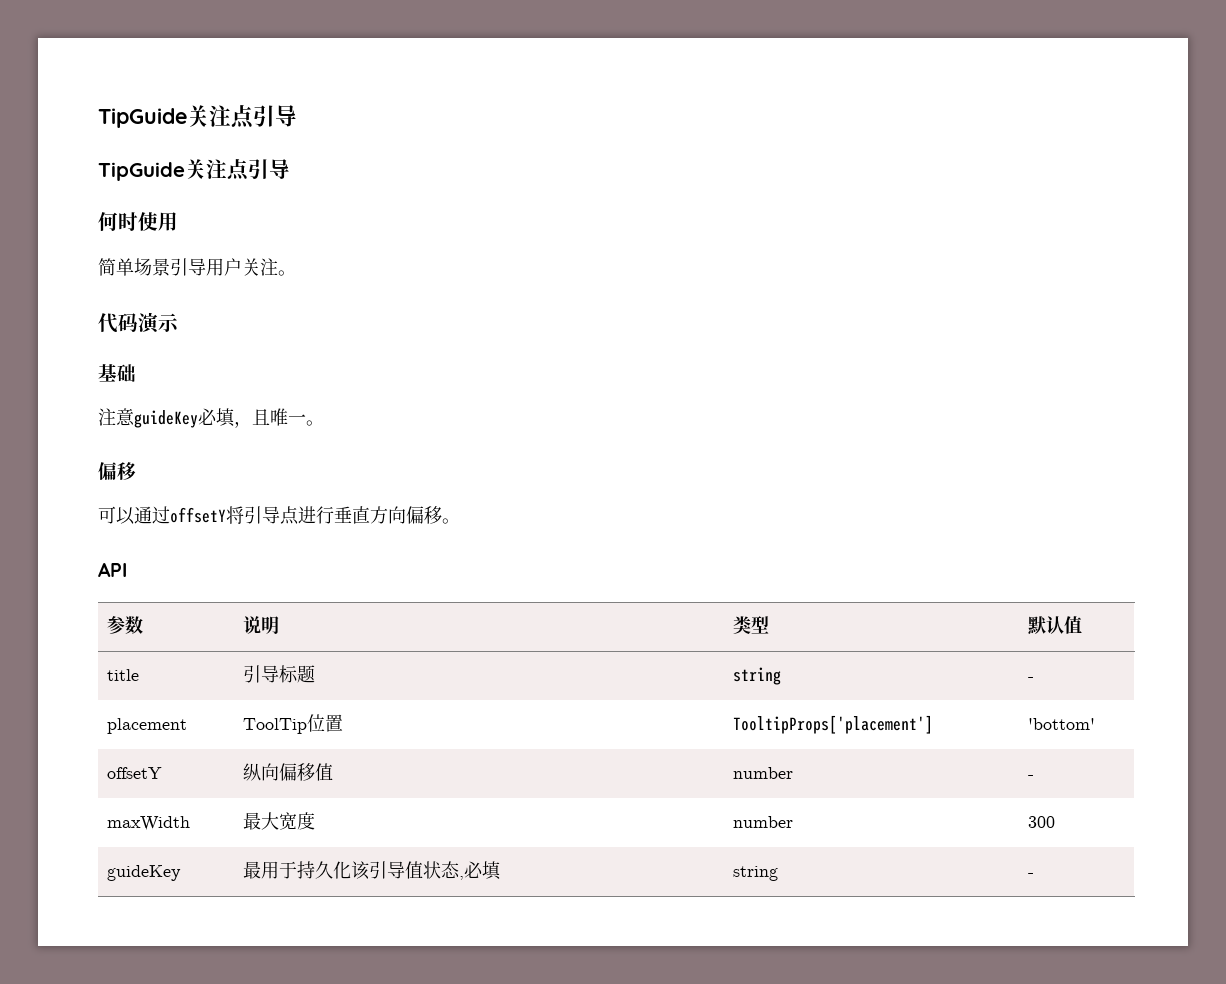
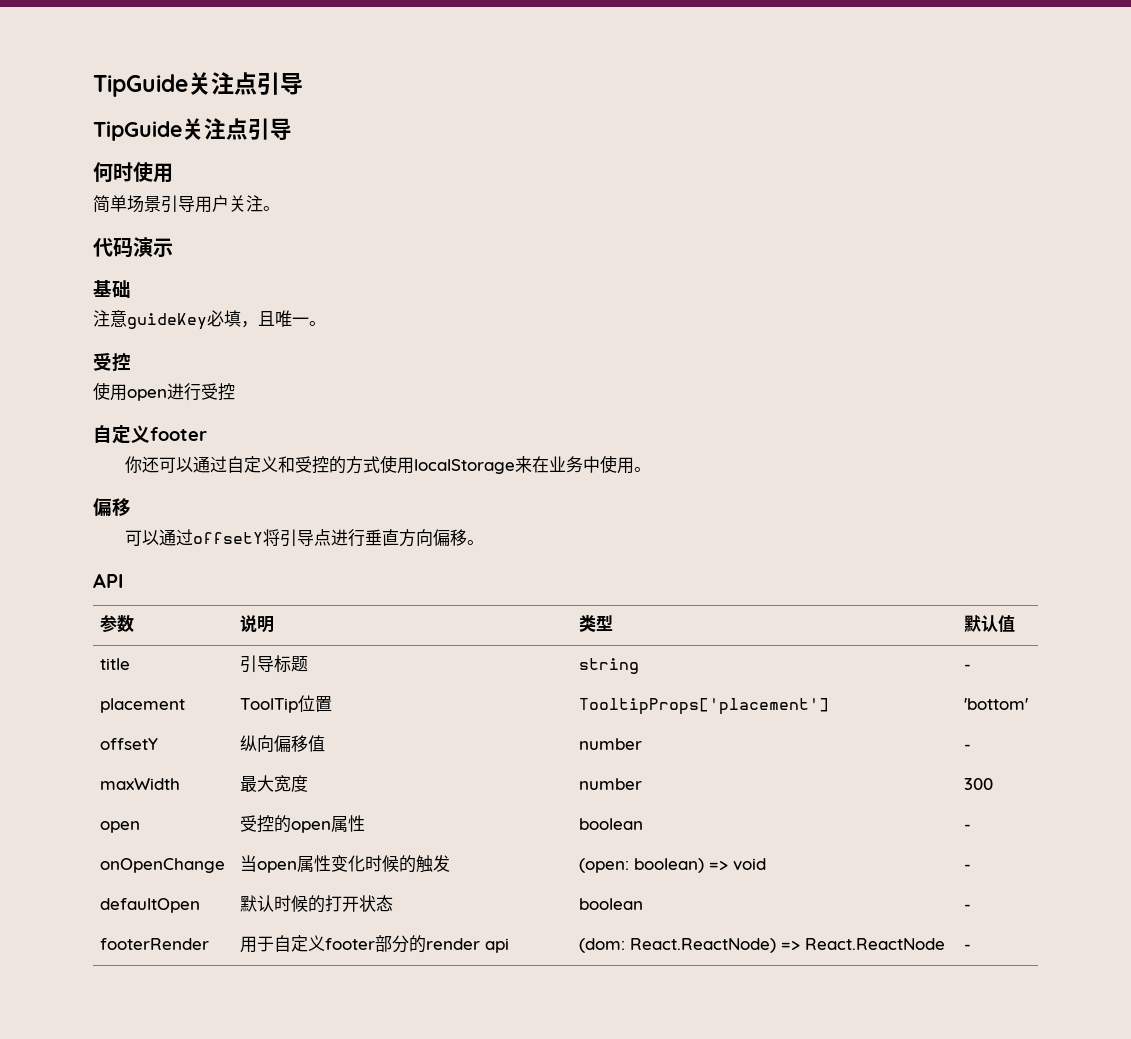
(324, 423) none -> [93,352,131,371] [93,382,235,401] [93,425,207,444] [124,455,651,474] // 受控 // 使用open进行受控 // 自定义footer // 你还可以通过自定义和受控的方式使用localStorage来在业务中使用。
[106,865,181,881] [242,861,502,880] [732,866,778,881] guideKey | 最用于持久化该引导值状态,必填 | string -> [100,821,141,833] [240,815,366,833] [579,818,644,830] [964,824,972,830] [100,858,226,873] [240,855,451,873] [579,858,767,873] [964,864,972,870] [100,898,201,913] [240,895,394,913] [579,898,644,910] [964,904,972,910] [100,938,210,950] [240,935,510,953] [579,938,946,953] open | 受控的open属性 | boolean | - // onOpenChange | 当open属性变化时候的触发 | (open: boolean) => void | - // defaultOpen | 默认时候的打开状态 | boolean | - // footerRender | 用于自定义footer部分的render api | (dom: React.ReactNode) => React.ReactNode

